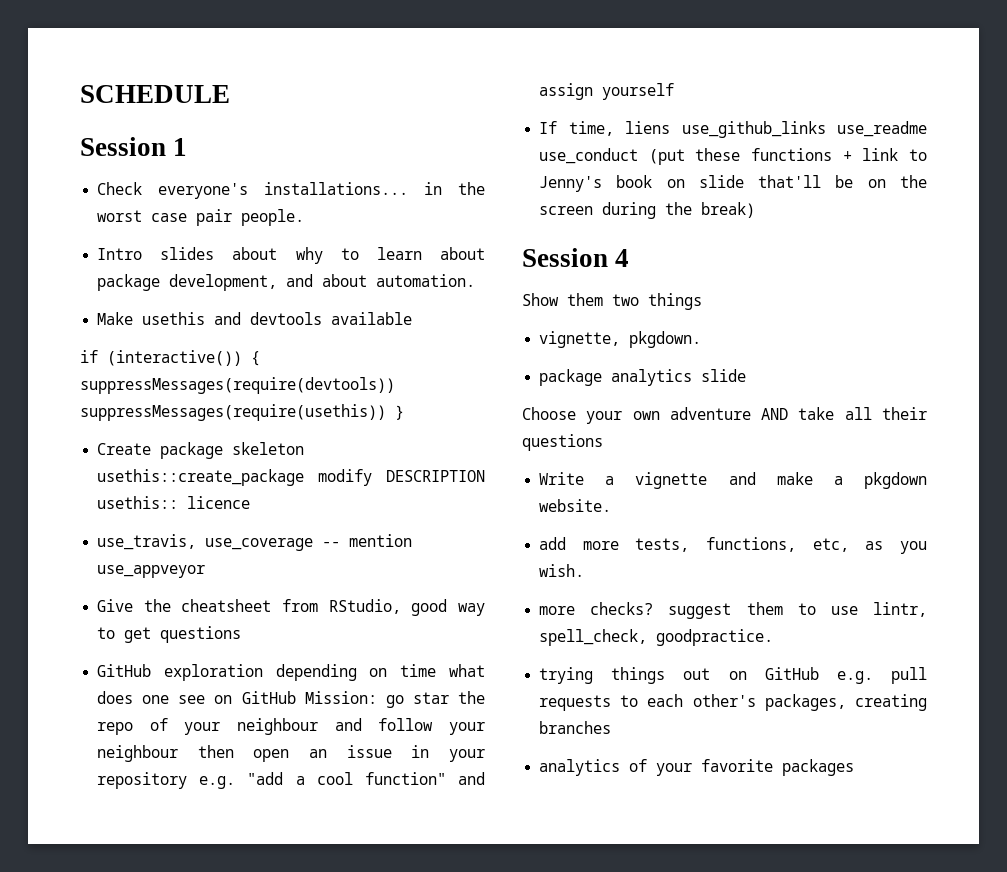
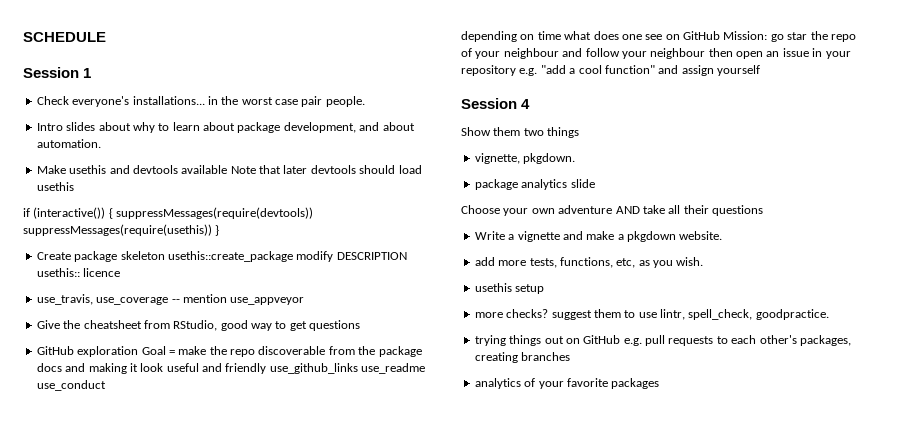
(413, 318) none -> [230,165,422,174] [36,182,74,191] Note that later devtools should load usethis
(263, 672) none -> [141,346,422,357] [36,363,426,374] [36,380,106,391] Goal = make the repo discoverable from the package docs and making it look useful and friendly use_github_links use_readme use_conduct //
[539,121,927,138] [539,148,927,165] [539,175,927,192] [539,202,756,219] // If time, liens use_github_links use_readme use_conduct (put these functions + link to Jenny's book on slide that'll be on the screen during the break) -> (760, 70) none
(585, 570) none -> [474,283,545,294] // usethis setup

